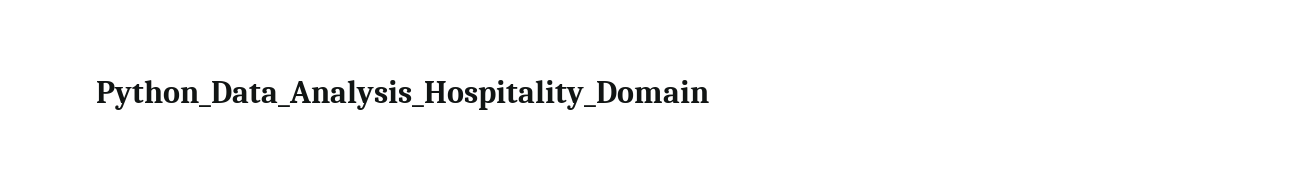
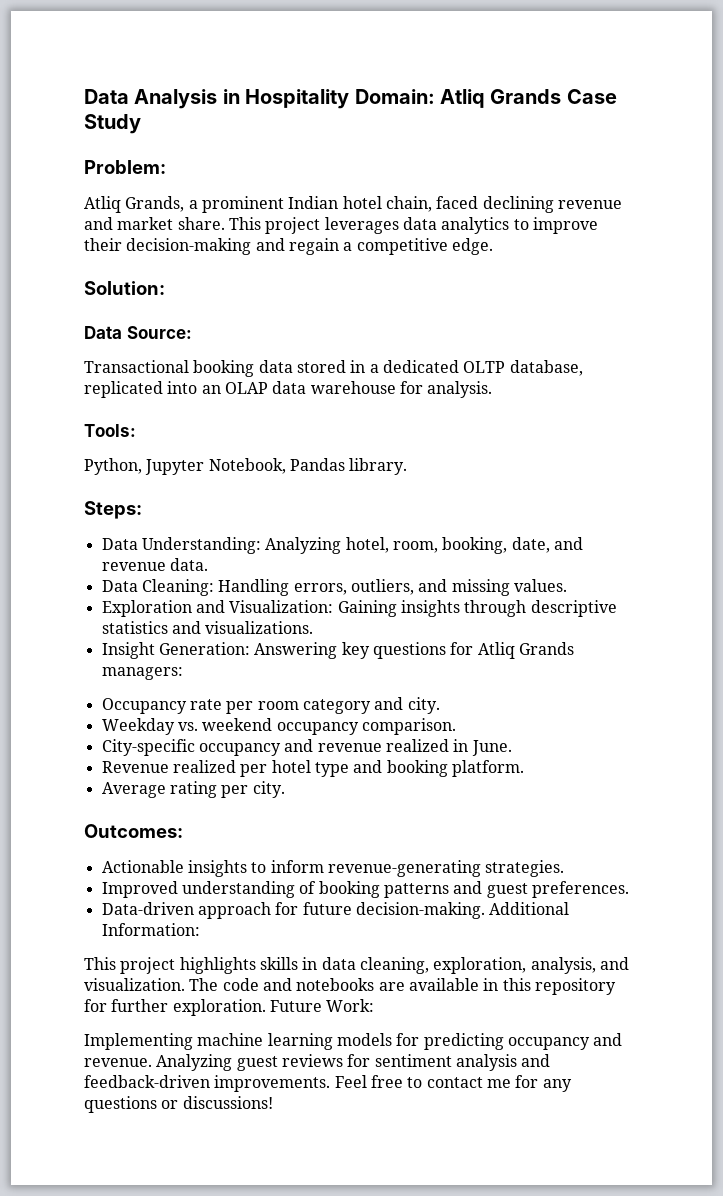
[96,80,709,110] Python_Data_Analysis_Hospitality_Domain -> [84,89,617,109] [84,114,141,134] [84,160,166,174] [84,196,622,213] [84,217,598,234] [84,238,493,255] [84,281,165,295] [84,326,192,339] [84,360,583,377] [84,381,493,398] [84,424,136,437] [84,458,408,475] [84,501,142,519] [101,537,583,554] [101,558,208,571] [101,579,567,596] [101,600,617,617] [101,621,314,634] [101,642,574,659] [101,667,183,680] [101,697,440,714] [101,718,456,735] [101,739,512,756] [101,760,524,777] [101,781,285,798] [84,824,183,838] [101,860,565,877] [101,881,629,898] [101,902,570,919] [101,923,200,936] [84,957,629,974] [84,978,616,995] [84,999,375,1016] [84,1033,623,1050] [84,1054,551,1071] [84,1075,572,1092] [84,1096,273,1113] Data Analysis in Hospitality Domain: Atliq Grands Case Study // Problem: // Atliq Grands, a prominent Indian hotel chain, faced declining revenue and market share. This project leverages data analytics to improve their decision-making and regain a competitive edge. // Solution: // Data Source: // Transactional booking data stored in a dedicated OLTP database, replicated into an OLAP data warehouse for analysis. // Tools: // Python, Jupyter Notebook, Pandas library. // Steps: // Data Understanding: Analyzing hotel, room, booking, date, and revenue data. // Data Cleaning: Handling errors, outliers, and missing values. // Exploration and Visualization: Gaining insights through descriptive statistics and visualizations. // Insight Generation: Answering key questions for Atliq Grands managers: // Occupancy rate per room category and city. // Weekday vs. weekend occupancy comparison. // City-specific occupancy and revenue realized in June. // Revenue realized per hotel type and booking platform. // Average rating per city. // Outcomes: // Actionable insights to inform revenue-generating strategies. // Improved understanding of booking patterns and guest preferences. // Data-driven approach for future decision-making. Additional Information: // This project highlights skills in data cleaning, exploration, analysis, and visualization. The code and notebooks are available in this repository for further exploration. Future Work: // Implementing machine learning models for predicting occupancy and revenue. Analyzing guest reviews for sentiment analysis and feedback-driven improvements. Feel free to contact me for any questions or discussions!

